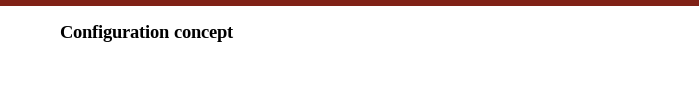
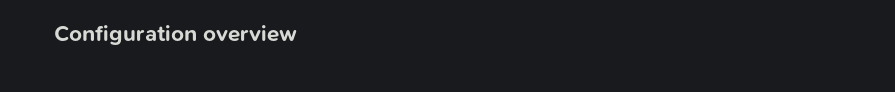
[174,27,234,42] concept -> [203,25,298,42] overview

